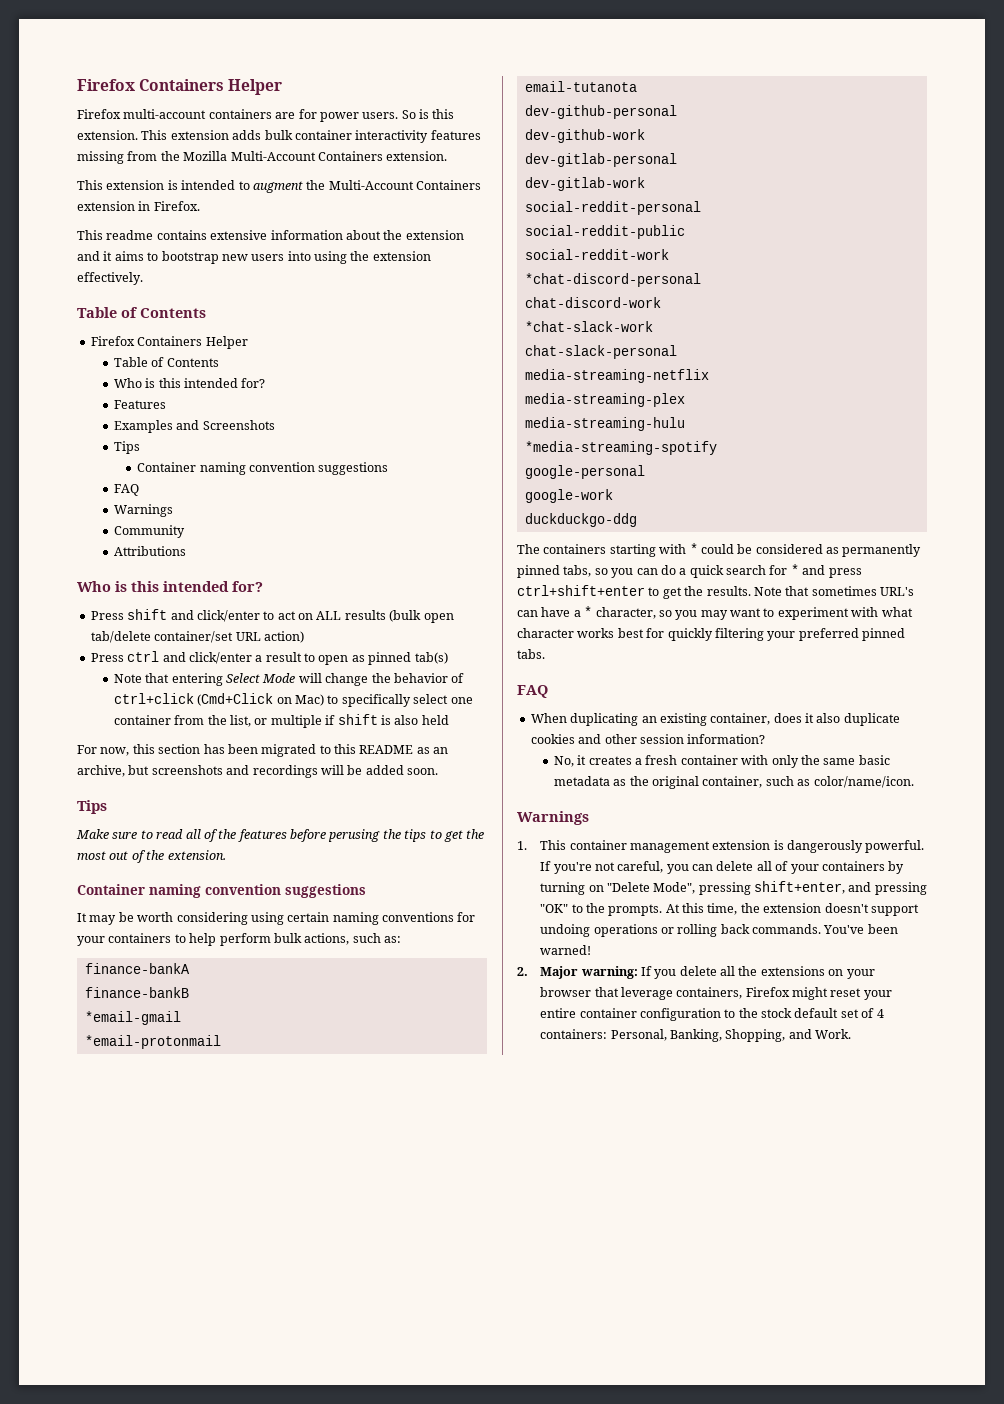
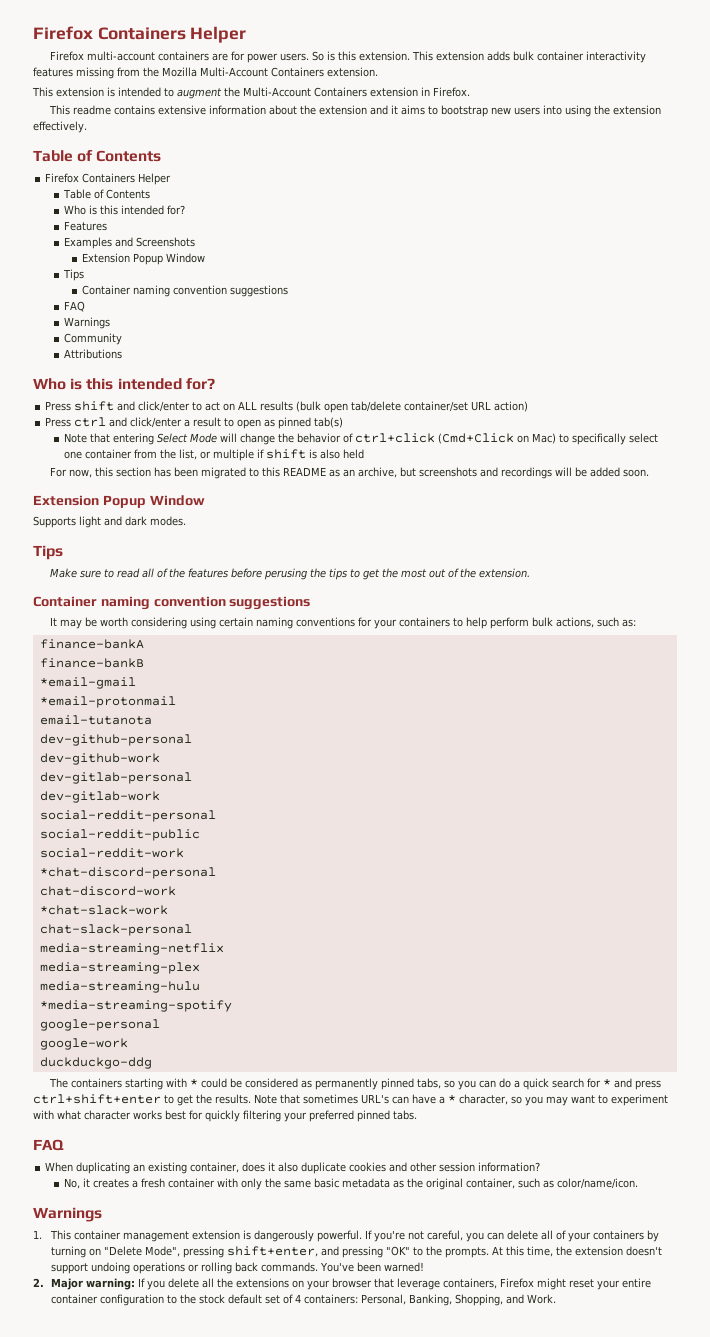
(275, 425) none -> [82,253,206,265] // Extension Popup Window
(438, 771) none -> [33,495,205,508] [33,516,186,528] // Extension Popup Window // Supports light and dark modes.

